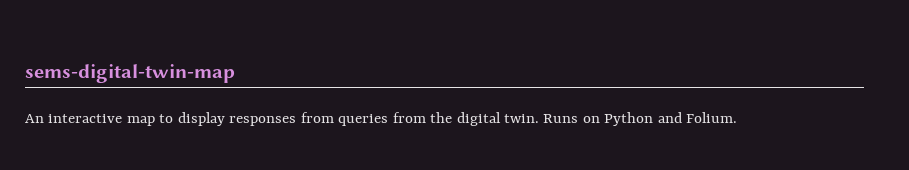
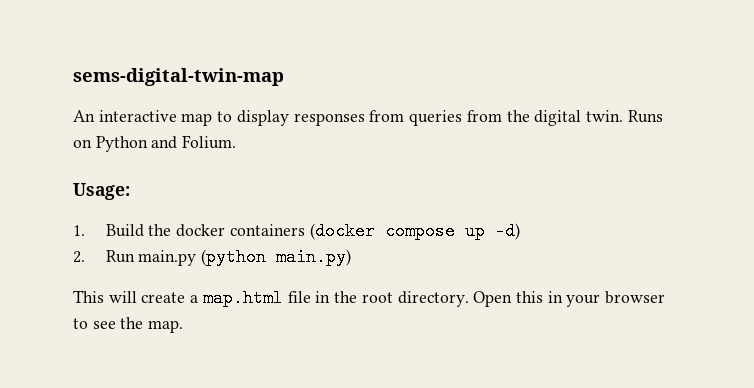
(738, 117) none -> [73,183,130,200] [73,222,520,240] [73,248,352,266] [73,289,666,307] [73,317,184,333] // Usage: // 1. Build the docker containers (docker compose up -d) // 2. Run main.py (python main.py) // This will create a map.html file in the root directory. Open this in your browser to see the map.

